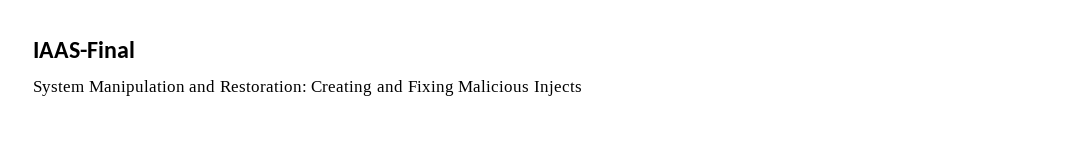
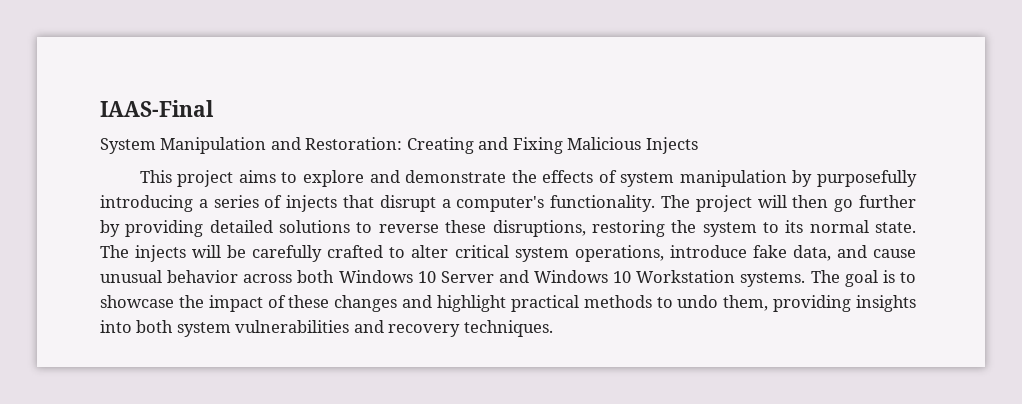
(582, 88) none -> [139,170,917,187] [100,195,916,212] [100,220,917,237] [100,245,917,262] [100,270,916,287] [100,295,917,312] [100,320,553,337] // This project aims to explore and demonstrate the effects of system manipulation by purposefully introducing a series of injects that disrupt a computer's functionality. The project will then go further by providing detailed solutions to reverse these disruptions, restoring the system to its normal state. The injects will be carefully crafted to alter critical system operations, introduce fake data, and cause unusual behavior across both Windows 10 Server and Windows 10 Workstation systems. The goal is to showcase the impact of these changes and highlight practical methods to undo them, providing insights into both system vulnerabilities and recovery techniques.

